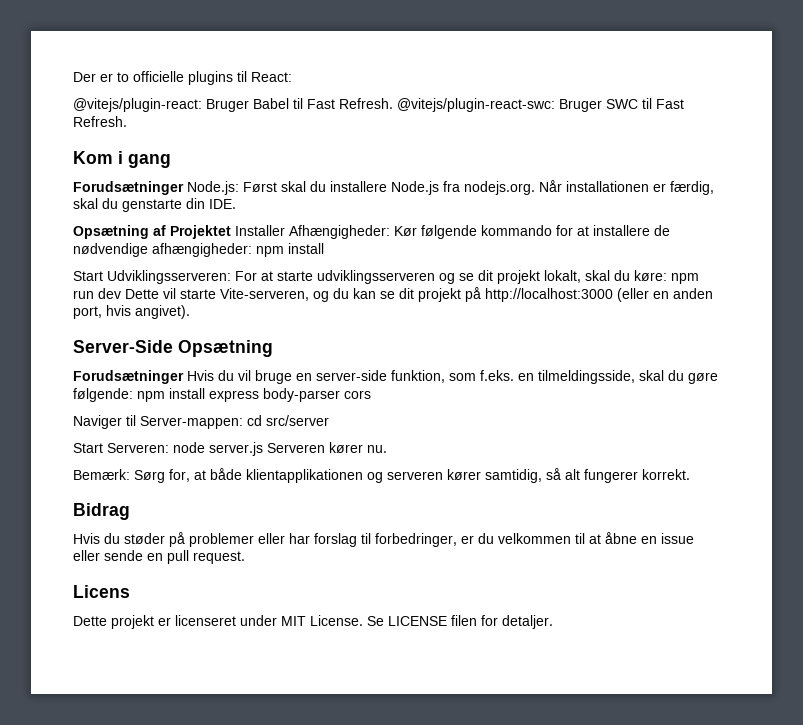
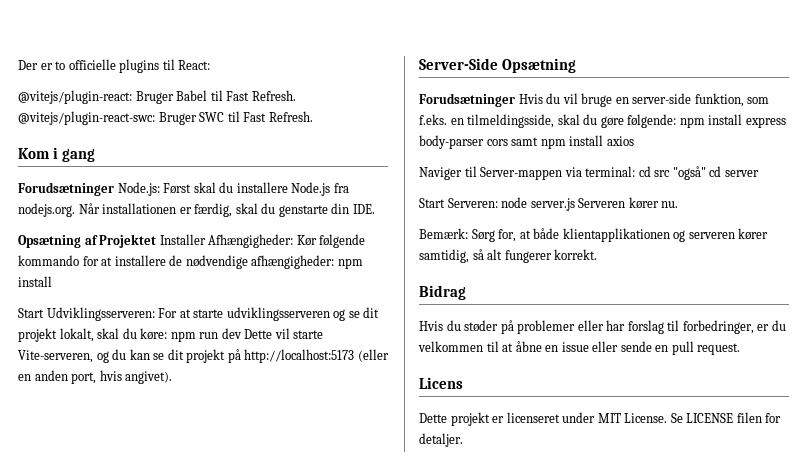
[485,288,613,302] http://localhost:3000 -> [244,349,355,363] http://localhost:5173
[73,415,329,429] // Naviger til Server-mappen: cd src/server -> [511,135,634,149] [419,166,759,180] samt npm install axios // Naviger til Server-mappen via terminal: cd src "også" cd server

